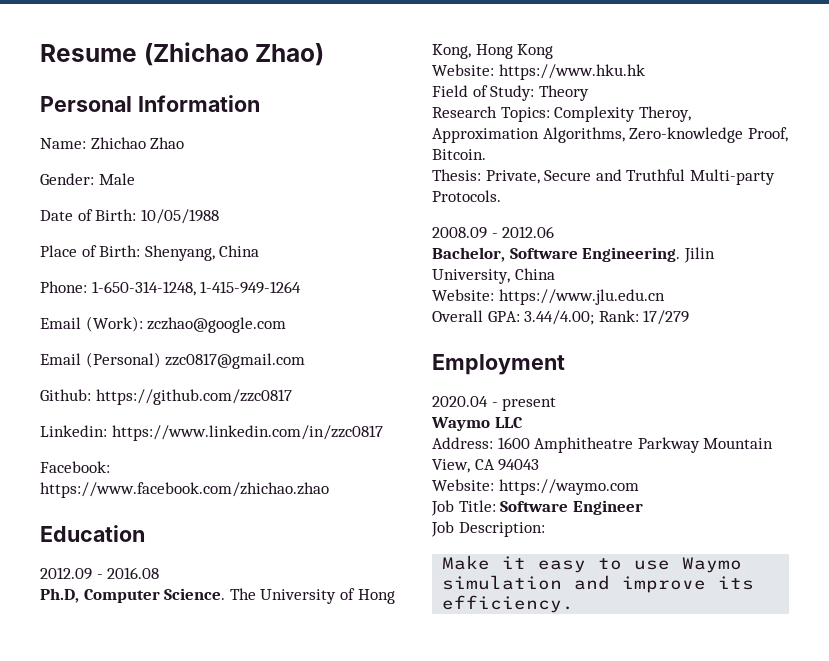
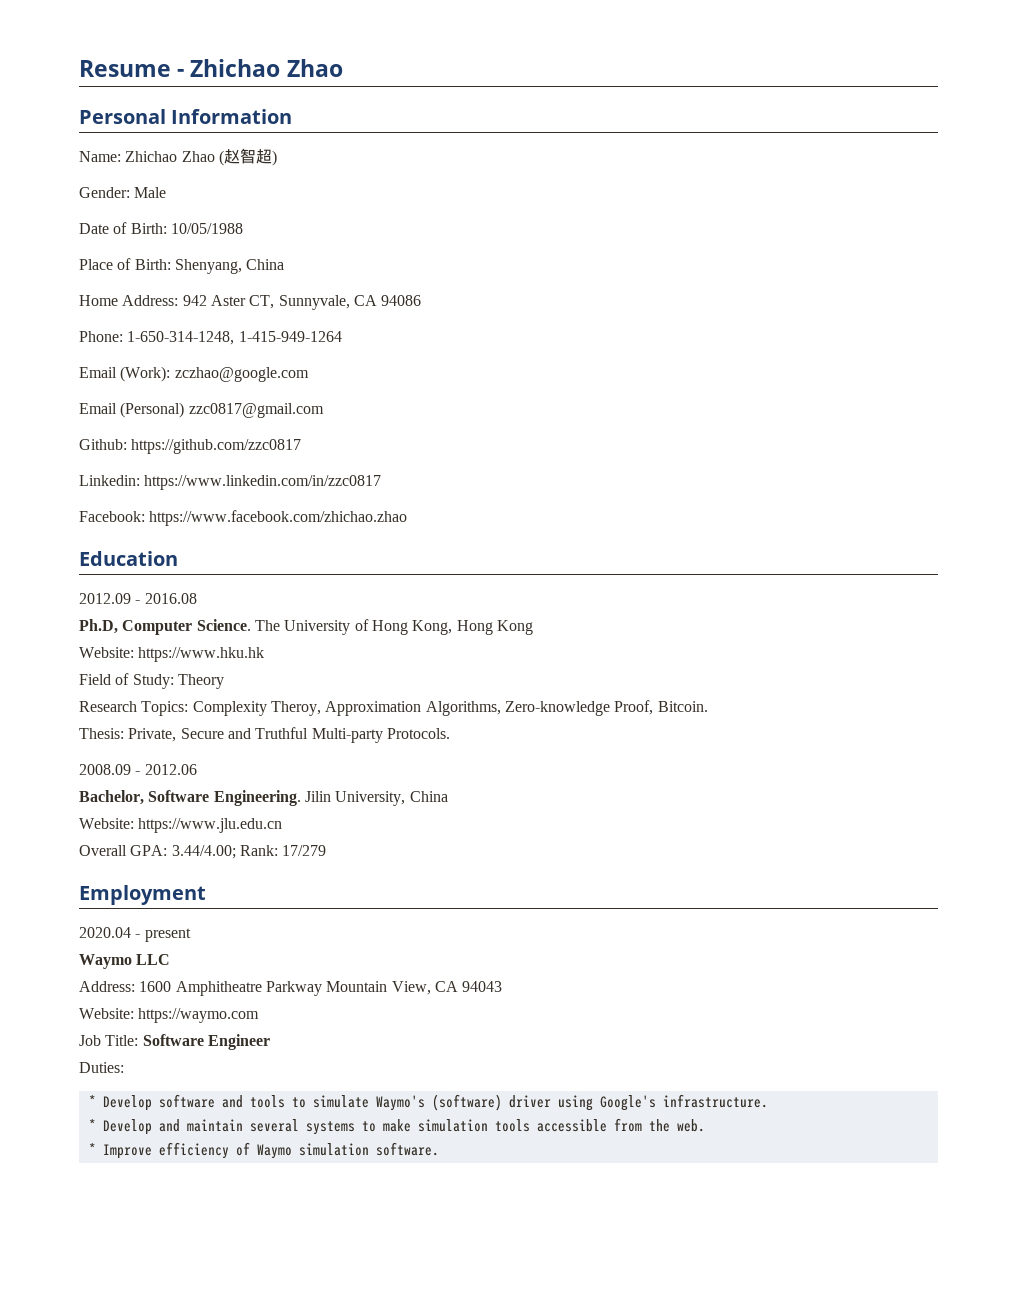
[143,42,325,66] (Zhichao Zhao) -> [177,59,343,77] - Zhichao Zhao
(185, 143) none -> [218,148,277,166] (赵智超)
(260, 251) none -> [79,295,422,310] // Home Address: 942 Aster CT, Sunnyvale, CA 94086
[431,521,545,537] [442,555,743,573] [442,575,755,593] [442,595,575,613] Job Description: // Make it easy to use Waymo simulation and improve its efficiency. -> [79,1062,124,1073] [88,1094,768,1111] [88,1118,705,1135] [88,1142,439,1159] Duties: // * Develop software and tools to simulate Waymo's (software) driver using Google's infrastructure. // * Develop and maintain several systems to make simulation tools accessible from the web. // * Improve efficiency of Waymo simulation software.

